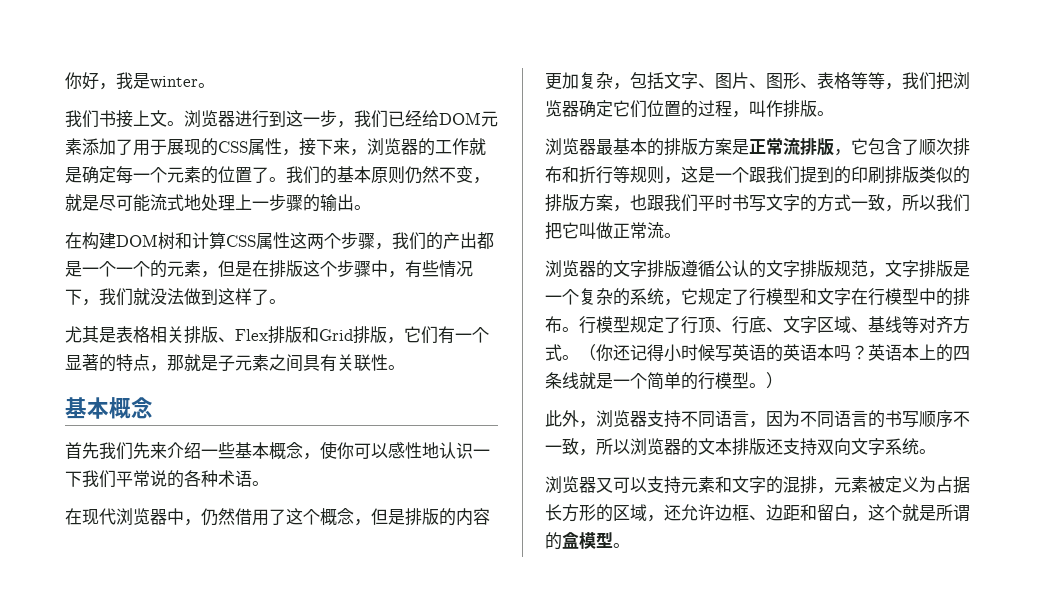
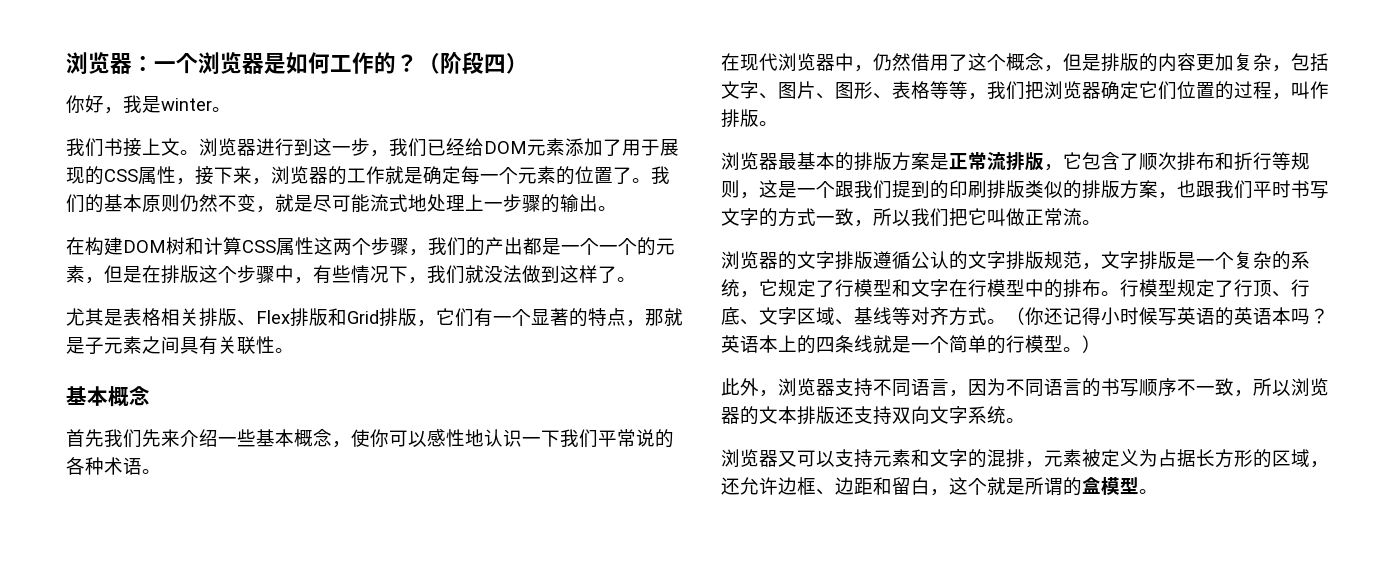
(65, 80) none -> [66,51,528,75] 浏览器：一个浏览器是如何工作的？（阶段四） //

